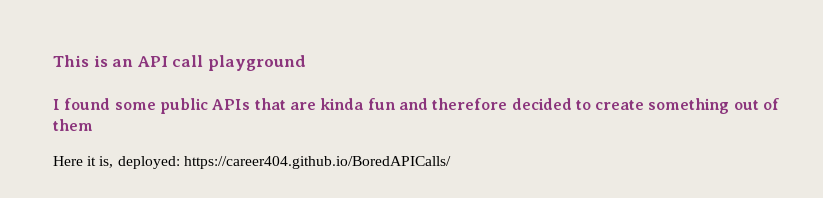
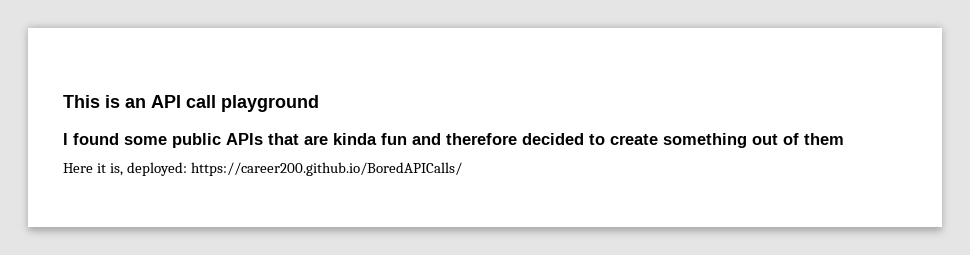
[183,156,451,169] https://career404.github.io/BoredAPICalls/ -> [190,162,462,176] https://career200.github.io/BoredAPICalls/

